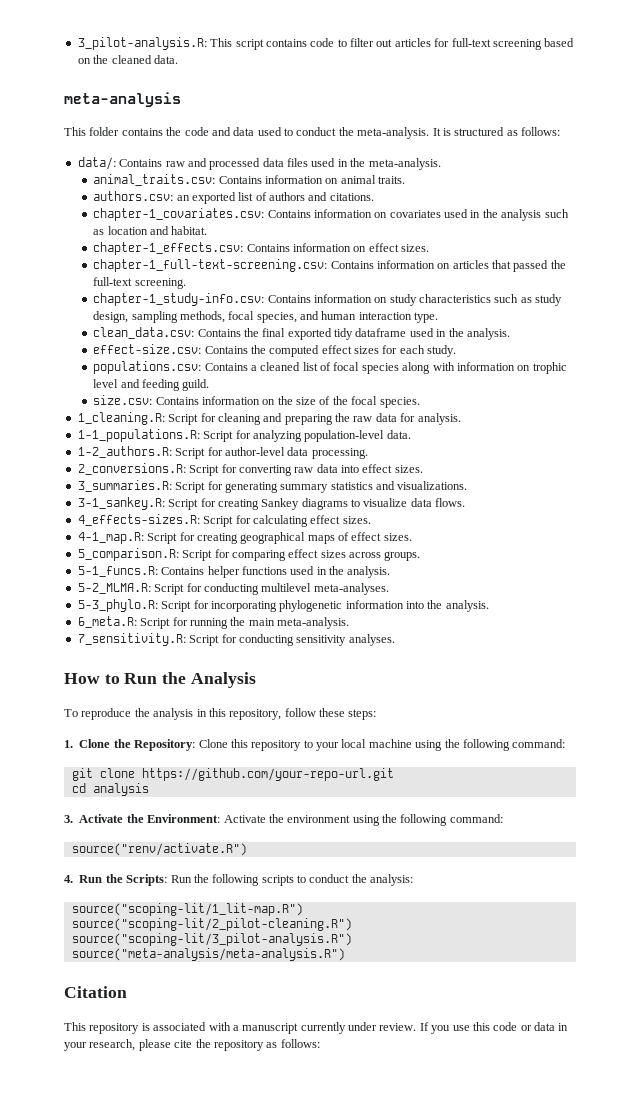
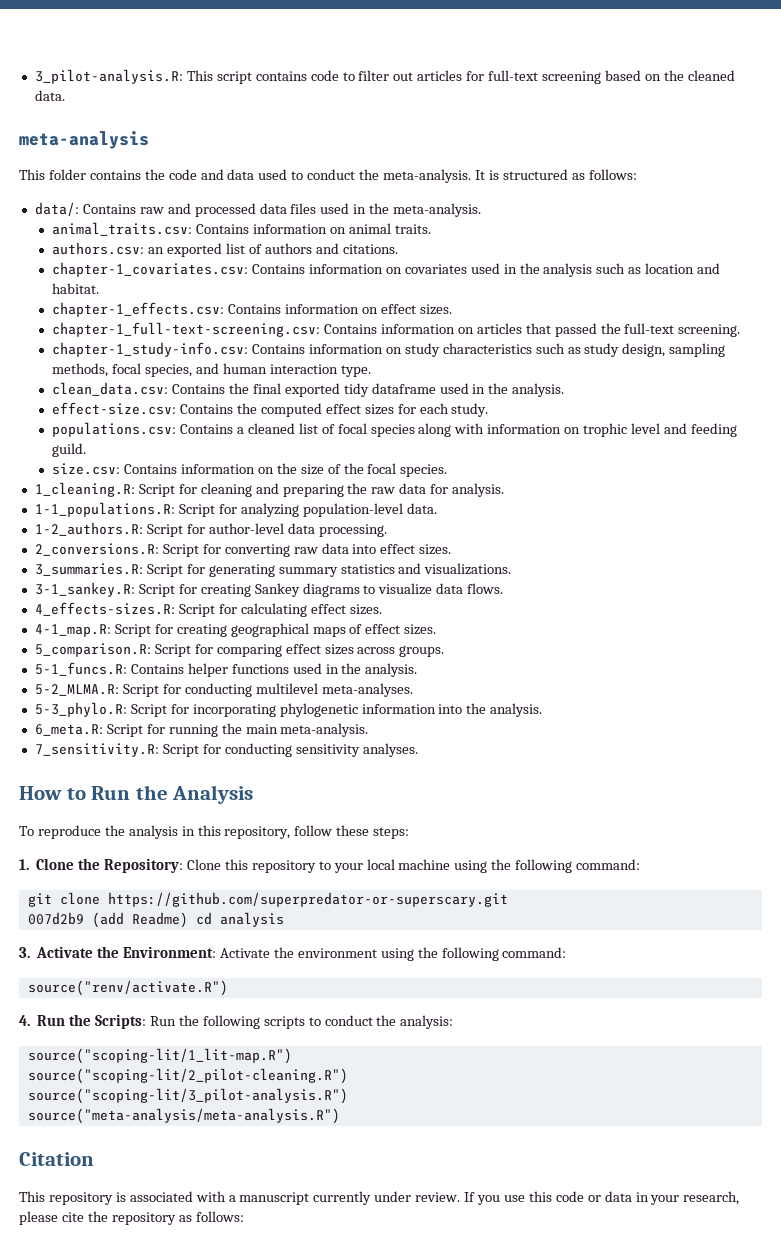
[141,768,394,781] https://github.com/your-repo-url.git // -> [107,892,508,907] [27,912,188,928] https://github.com/superpredator-or-superscary.git // 007d2b9 (add Readme)

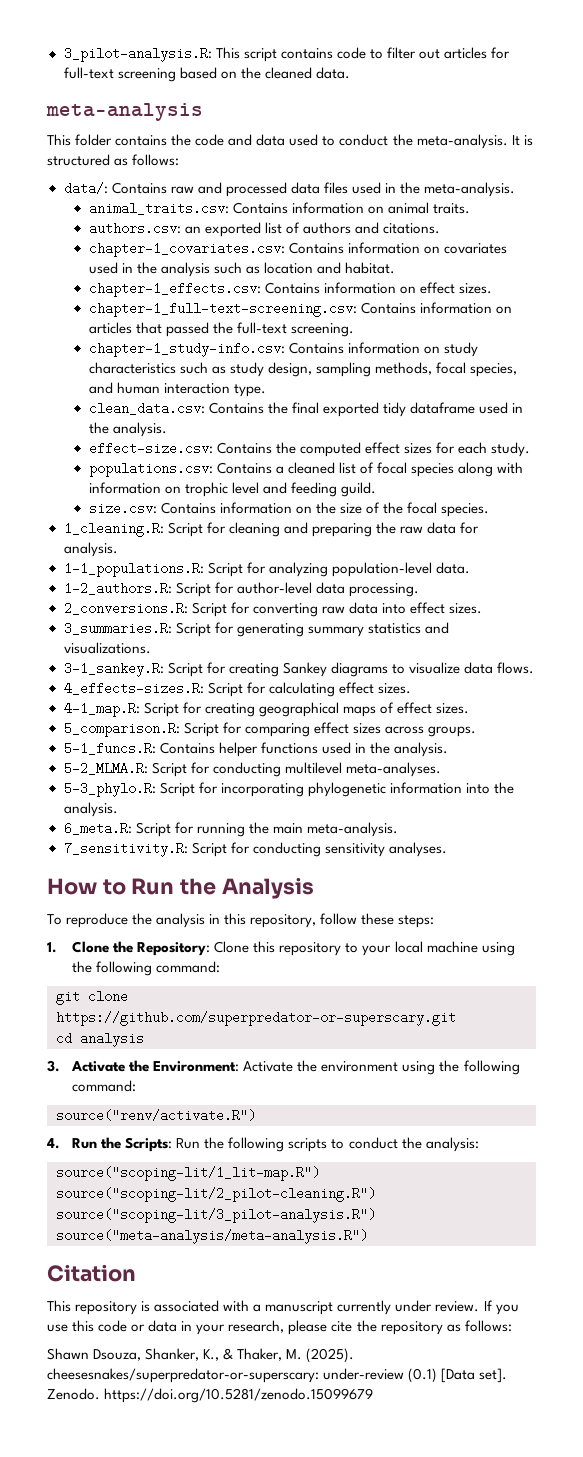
[27,912,188,928] 007d2b9 (add Readme) -> (456, 1018) none
(244, 1216) none -> [47,1348,355,1363] [47,1368,508,1383] [47,1388,374,1403] // Shawn Dsouza, Shanker, K., & Thaker, M. (2025). cheesesnakes/superpredator-or-superscary: under-review (0.1) [Data set]. Zenodo. https://doi.org/10.5281/zenodo.15099679

